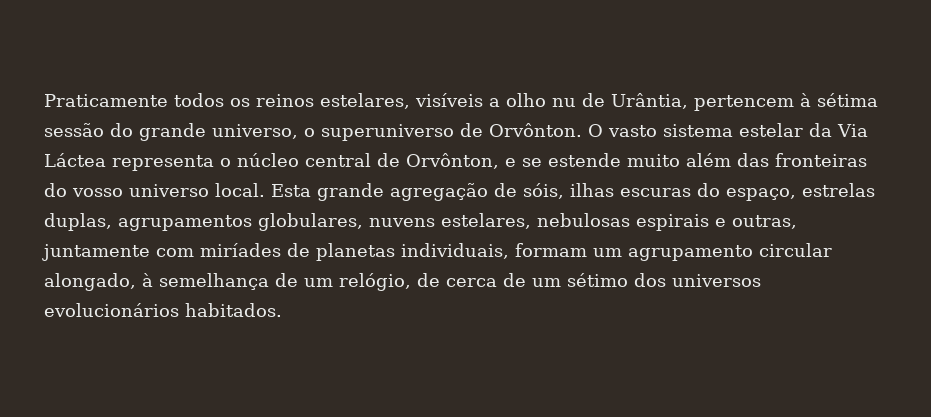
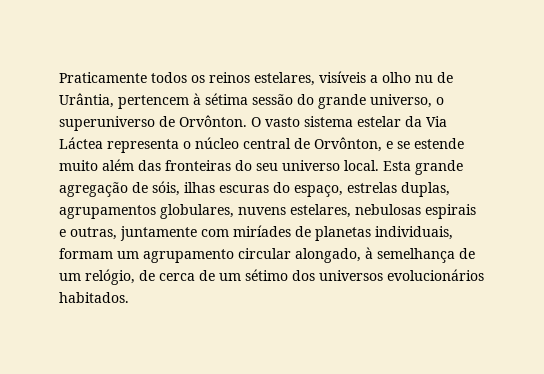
[72,188,123,197] vosso -> [256,163,278,171] seu

